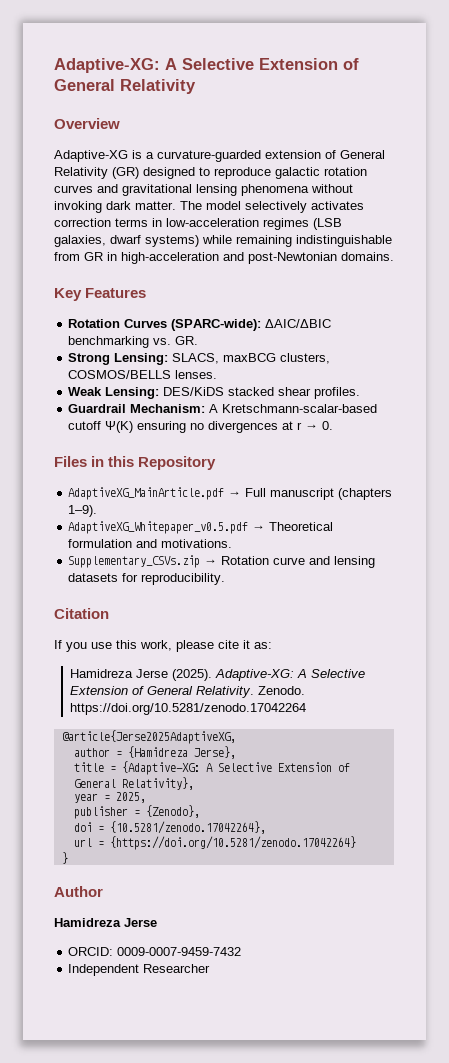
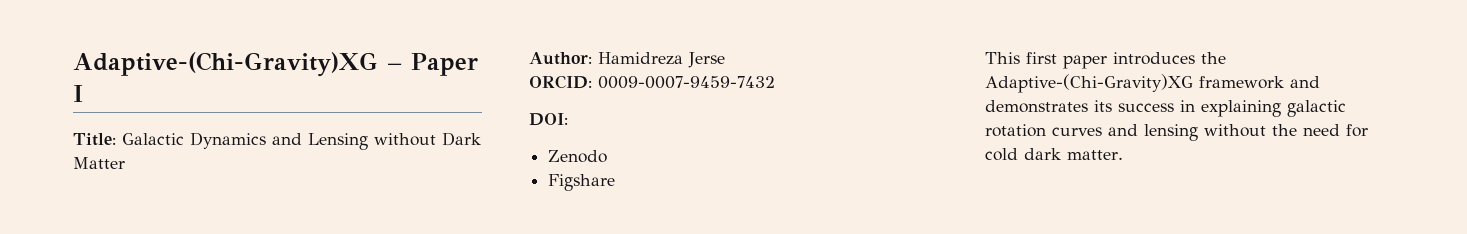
[54,58,359,73] [54,79,196,94] [54,118,120,129] [54,150,385,162] [54,167,367,179] [54,184,353,196] [54,201,364,213] [54,218,342,230] [54,235,392,247] [54,252,394,264] [54,288,147,301] [68,319,332,331] [68,336,199,348] [68,353,331,365] [68,370,218,379] [68,387,361,399] [68,404,378,413] [68,421,334,433] [54,456,217,470] [68,487,393,500] [68,505,98,517] [68,521,334,534] [68,539,233,548] [68,555,376,568] [68,573,226,585] [54,608,109,619] [54,640,272,652] [69,669,365,681] [69,686,305,698] [69,703,306,715] [61,730,236,744] [73,746,236,759] [73,761,350,775] [73,777,194,790] [73,792,146,803] [73,805,200,819] [73,821,266,834] [73,836,356,850] [61,852,68,864] [54,886,103,897] [54,918,157,927] [68,947,242,956] [68,964,211,976] Adaptive-XG: A Selective Extension of General Relativity // Overview // Adaptive-XG is a curvature-guarded extension of General Relativity (GR) designed to reproduce galactic rotation curves and gravitational lensing phenomena without invoking dark matter. The model selectively activates correction terms in low-acceleration regimes (LSB galaxies, dwarf systems) while remaining indistinguishable from GR in high-acceleration and post-Newtonian domains. // Key Features // Rotation Curves (SPARC-wide): ΔAIC/ΔBIC benchmarking vs. GR. // Strong Lensing: SLACS, maxBCG clusters, COSMOS/BELLS lenses. // Weak Lensing: DES/KiDS stacked shear profiles. // Guardrail Mechanism: A Kretschmann-scalar-based cutoff Ψ(K) ensuring no divergences at r → 0. // Files in this Repository // AdaptiveXG_MainArticle.pdf → Full manuscript (chapters 1–9). // AdaptiveXG_Whitepaper_v0.5.pdf → Theoretical formulation and motivations. // Supplementary_CSVs.zip → Rotation curve and lensing datasets for reproducibility. // Citation // If you use this work, please cite it as: // Hamidreza Jerse (2025). Adaptive-XG: A Selective Extension of General Relativity. Zenodo. https://doi.org/10.5281/zenodo.17042264 // @article{Jerse2025AdaptiveXG, // author = {Hamidreza Jerse}, // title = {Adaptive-XG: A Selective Extension of General Relativity}, // year = 2025, // publisher = {Zenodo}, // doi = {10.5281/zenodo.17042264}, // url = {https://doi.org/10.5281/zenodo.17042264} // } // Author // Hamidreza Jerse // ORCID: 0009-0007-9459-7432 // Independent Researcher -> [73,52,478,77] [73,85,83,102] [73,132,481,150] [73,157,125,169] [529,52,725,68] [529,75,775,89] [529,113,568,126] [548,150,608,163] [548,174,616,191] [985,52,1226,69] [985,74,1320,93] [985,100,1346,117] [985,124,1368,141] [985,148,1123,161] Adaptive-(Chi-Gravity)XG – Paper I // Title: Galactic Dynamics and Lensing without Dark Matter // Author: Hamidreza Jerse // ORCID: 0009-0007-9459-7432 // DOI: // Zenodo // Figshare // This first paper introduces the Adaptive-(Chi-Gravity)XG framework and demonstrates its success in explaining galactic rotation curves and lensing without the need for cold dark matter.

